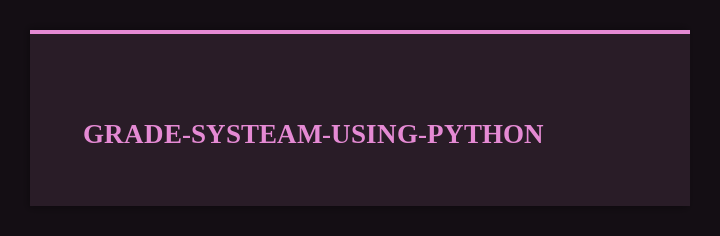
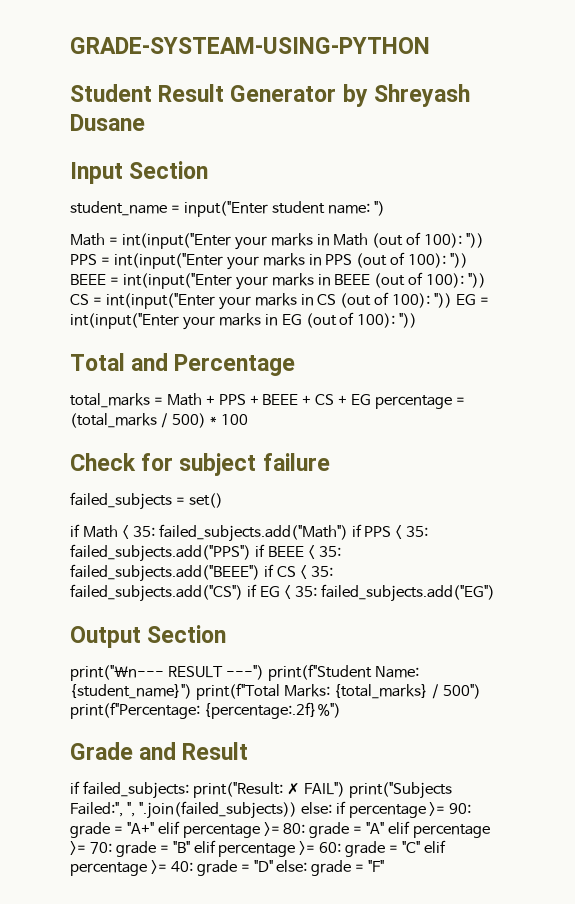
(544, 134) none -> [70,84,470,107] [70,114,145,131] [70,161,209,184] [70,201,385,217] [70,232,485,250] [70,252,469,270] [70,272,487,290] [70,292,489,310] [70,312,418,330] [70,353,296,376] [70,393,465,409] [70,413,248,428] [70,453,330,476] [70,492,223,510] [70,524,429,542] [70,544,341,562] [70,564,333,582] [70,584,495,602] [70,625,227,648] [70,664,419,681] [70,683,481,700] [70,702,341,719] [70,742,249,760] [70,781,452,799] [70,801,472,819] [70,821,491,838] [70,840,446,857] [70,860,385,876] // Student Result Generator by Shreyash Dusane // Input Section // student_name = input("Enter student name: ") // Math = int(input("Enter your marks in Math (out of 100): ")) PPS = int(input("Enter your marks in PPS (out of 100): ")) BEEE = int(input("Enter your marks in BEEE (out of 100): ")) CS = int(input("Enter your marks in CS (out of 100): ")) EG = int(input("Enter your marks in EG (out of 100): ")) // Total and Percentage // total_marks = Math + PPS + BEEE + CS + EG percentage = (total_marks / 500) * 100 // Check for subject failure // failed_subjects = set() // if Math < 35: failed_subjects.add("Math") if PPS < 35: failed_subjects.add("PPS") if BEEE < 35: failed_subjects.add("BEEE") if CS < 35: failed_subjects.add("CS") if EG < 35: failed_subjects.add("EG") // Output Section // print("\n--- RESULT ---") print(f"Student Name: {student_name}") print(f"Total Marks: {total_marks} / 500") print(f"Percentage: {percentage:.2f}%") // Grade and Result // if failed_subjects: print("Result: ✗ FAIL") print("Subjects Failed:", ", ".join(failed_subjects)) else: if percentage >= 90: grade = "A+" elif percentage >= 80: grade = "A" elif percentage >= 70: grade = "B" elif percentage >= 60: grade = "C" elif percentage >= 40: grade = "D" else: grade = "F"

